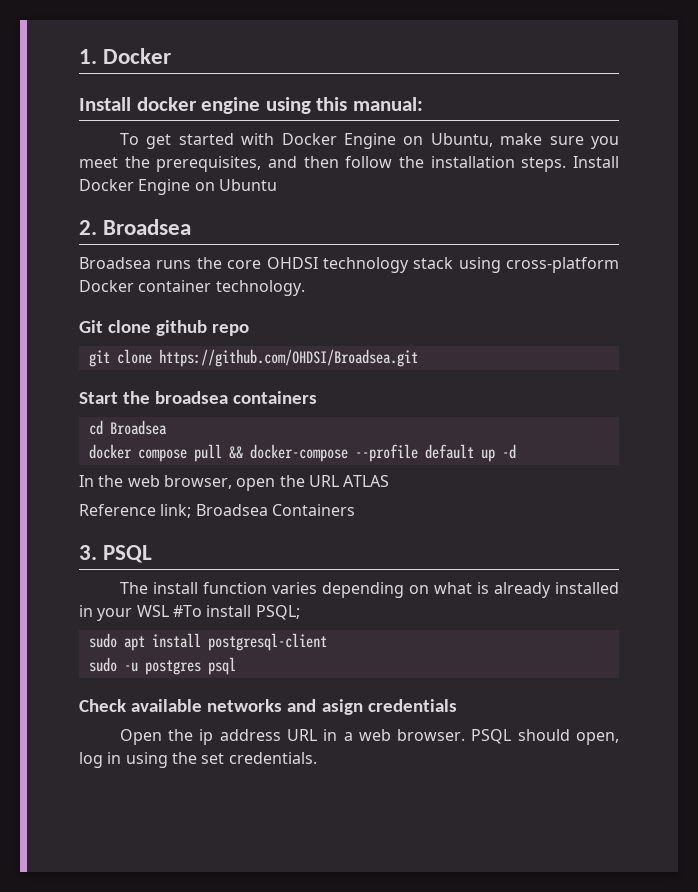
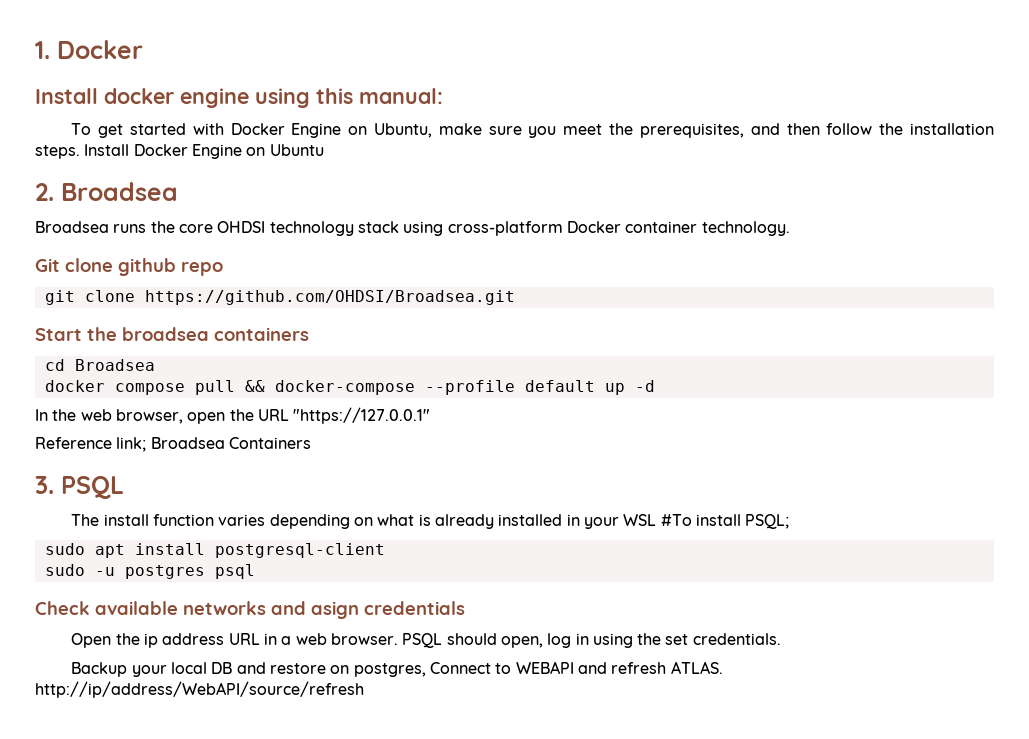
[343,475,390,487] ATLAS -> [293,407,431,424] "https://127.0.0.1"
(317, 758) none -> [71,661,723,677] [35,681,364,698] // Backup your local DB and restore on postgres, Connect to WEBAPI and refresh ATLAS. http://ip/address/WebAPI/source/refresh

